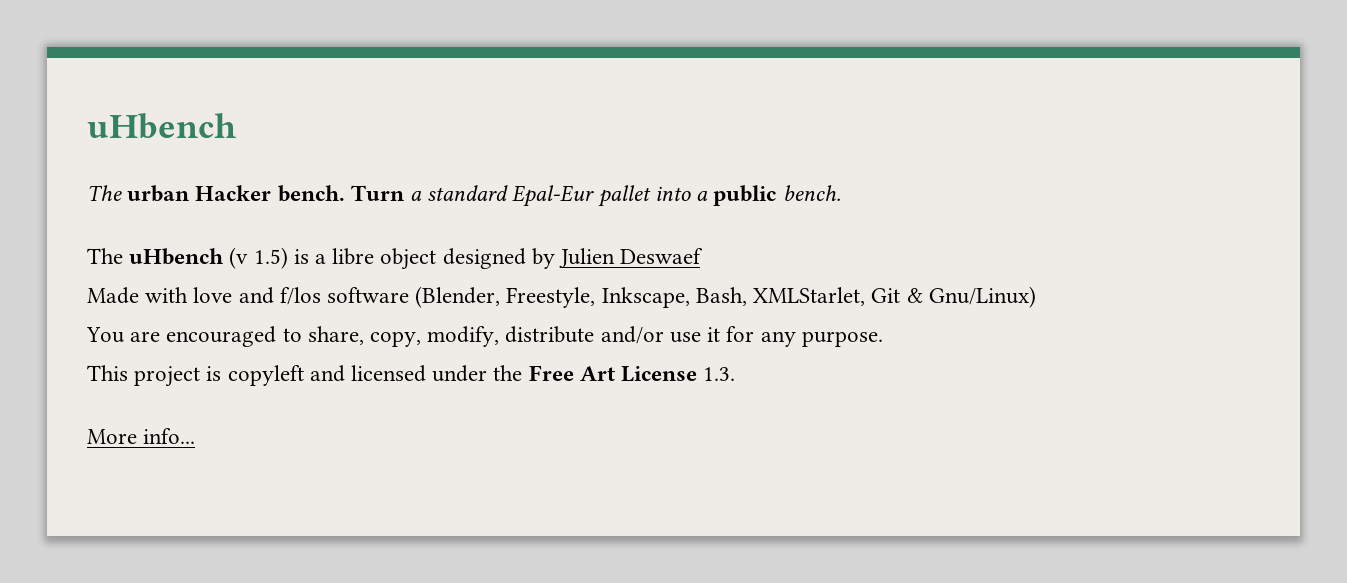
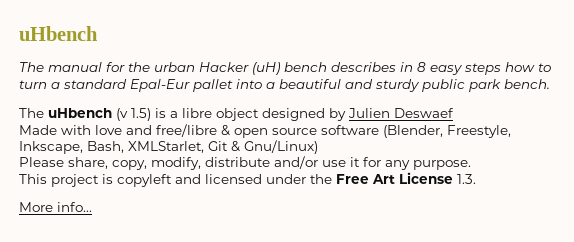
[127,185,404,202] urban Hacker bench. Turn -> [48,62,551,75] [19,80,47,89] manual for the urban Hacker (uH) bench describes in 8 easy steps how to turn
[713,185,777,206] public -> [279,79,501,92] beautiful and sturdy public park
[279,287,321,305] f/los -> [156,124,317,138] free/libre & open source
[86,326,302,347] You are encouraged to -> [19,157,64,167] Please

